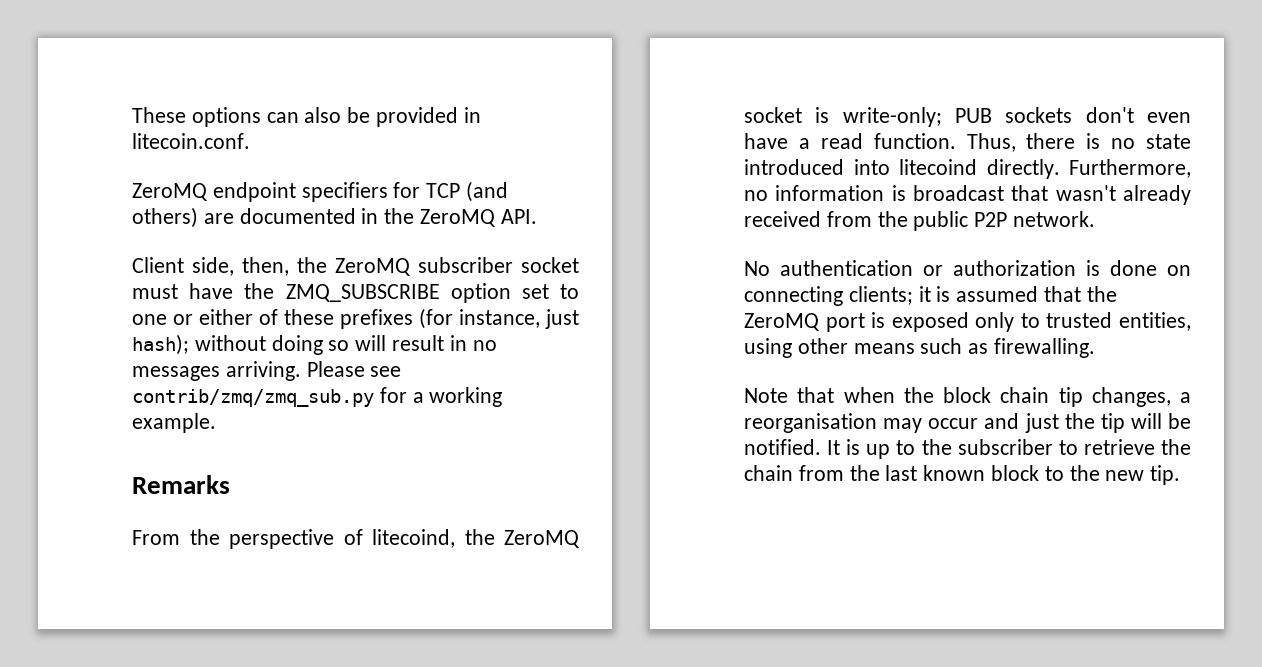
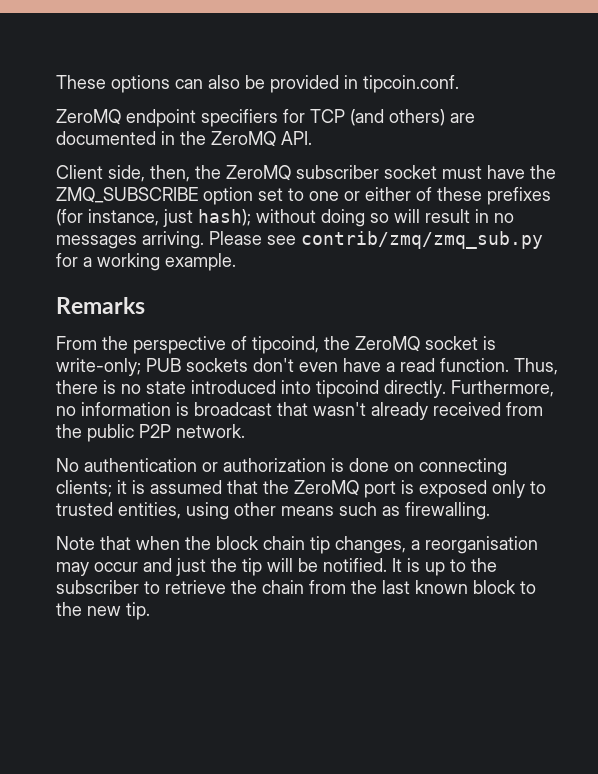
[132,133,250,149] litecoin.conf. -> [363,75,459,93] tipcoin.conf.
[372,529,455,548] litecoind, -> [252,336,319,354] tipcoind,
[899,159,977,175] litecoind -> [316,380,379,398] tipcoind

